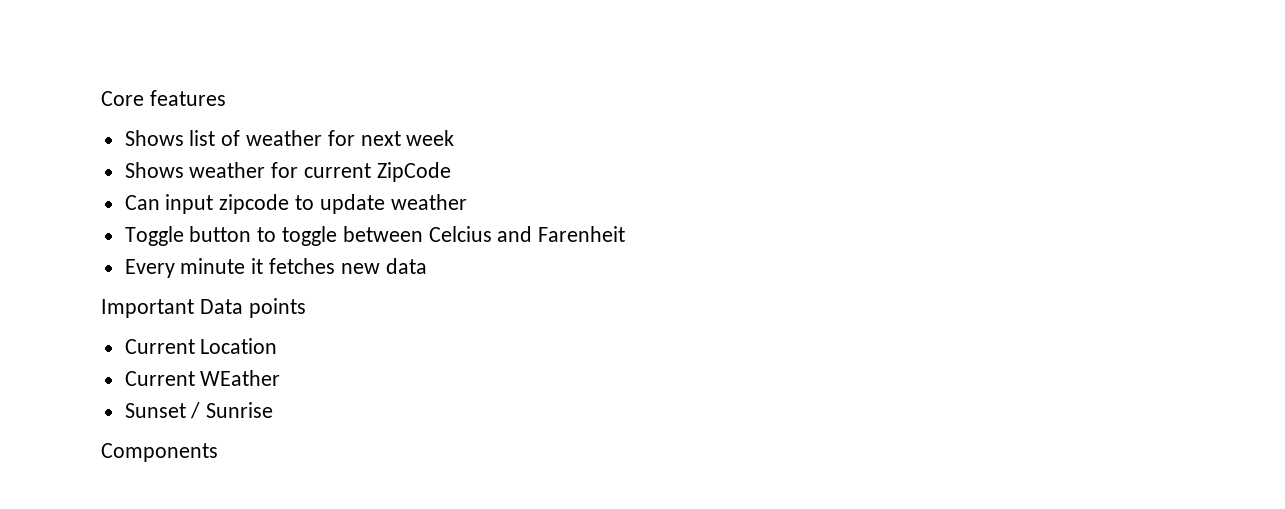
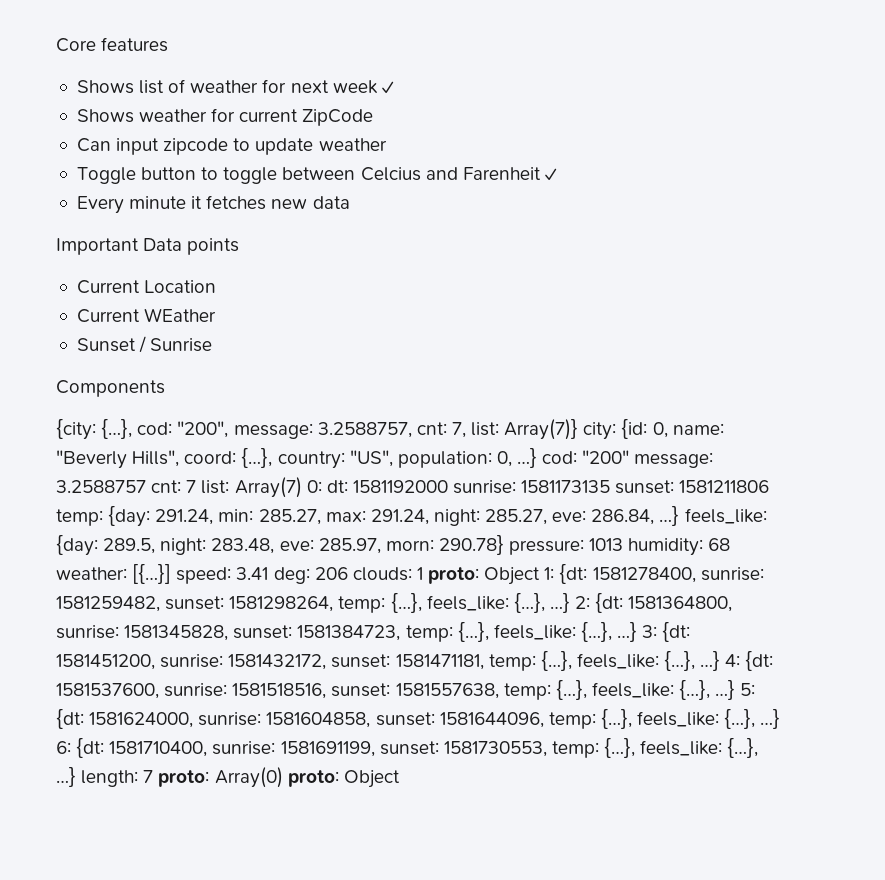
(455, 138) none -> [381,81,394,94] ✓
(626, 234) none -> [544,168,557,181] ✓
(218, 452) none -> [56,419,724,440] [56,448,714,469] [56,477,770,498] [56,506,767,527] [56,535,731,556] [56,564,764,585] [56,593,733,613] [56,622,691,642] [56,651,774,671] [56,680,756,700] [56,709,781,729] [56,738,759,758] [56,767,400,788] // {city: {…}, cod: "200", message: 3.2588757, cnt: 7, list: Array(7)} city: {id: 0, name: "Beverly Hills", coord: {…}, country: "US", population: 0, …} cod: "200" message: 3.2588757 cnt: 7 list: Array(7) 0: dt: 1581192000 sunrise: 1581173135 sunset: 1581211806 temp: {day: 291.24, min: 285.27, max: 291.24, night: 285.27, eve: 286.84, …} feels_like: {day: 289.5, night: 283.48, eve: 285.97, morn: 290.78} pressure: 1013 humidity: 68 weather: [{…}] speed: 3.41 deg: 206 clouds: 1 proto: Object 1: {dt: 1581278400, sunrise: 1581259482, sunset: 1581298264, temp: {…}, feels_like: {…}, …} 2: {dt: 1581364800, sunrise: 1581345828, sunset: 1581384723, temp: {…}, feels_like: {…}, …} 3: {dt: 1581451200, sunrise: 1581432172, sunset: 1581471181, temp: {…}, feels_like: {…}, …} 4: {dt: 1581537600, sunrise: 1581518516, sunset: 1581557638, temp: {…}, feels_like: {…}, …} 5: {dt: 1581624000, sunrise: 1581604858, sunset: 1581644096, temp: {…}, feels_like: {…}, …} 6: {dt: 1581710400, sunrise: 1581691199, sunset: 1581730553, temp: {…}, feels_like: {…}, …} length: 7 proto: Array(0) proto: Object

